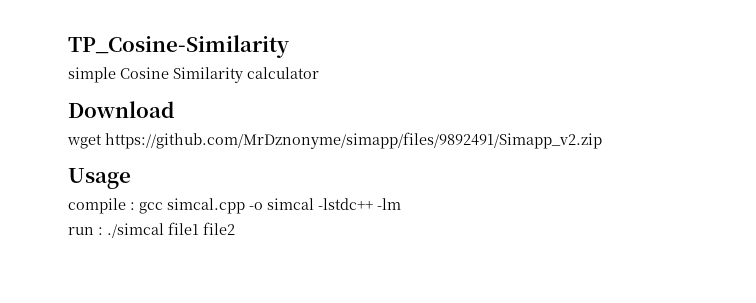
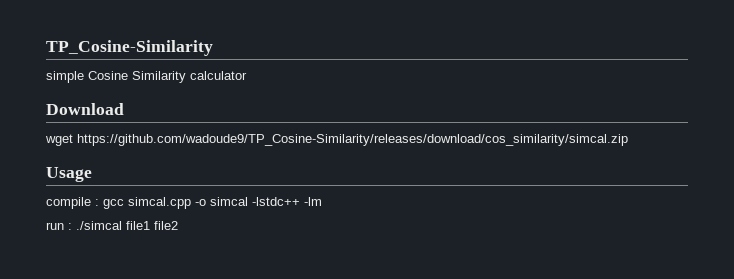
[105,132,602,149] https://github.com/MrDznonyme/simapp/files/9892491/Simapp_v2.zip -> [77,134,628,146] https://github.com/wadoude9/TP_Cosine-Similarity/releases/download/cos_similarity/simcal.zip

